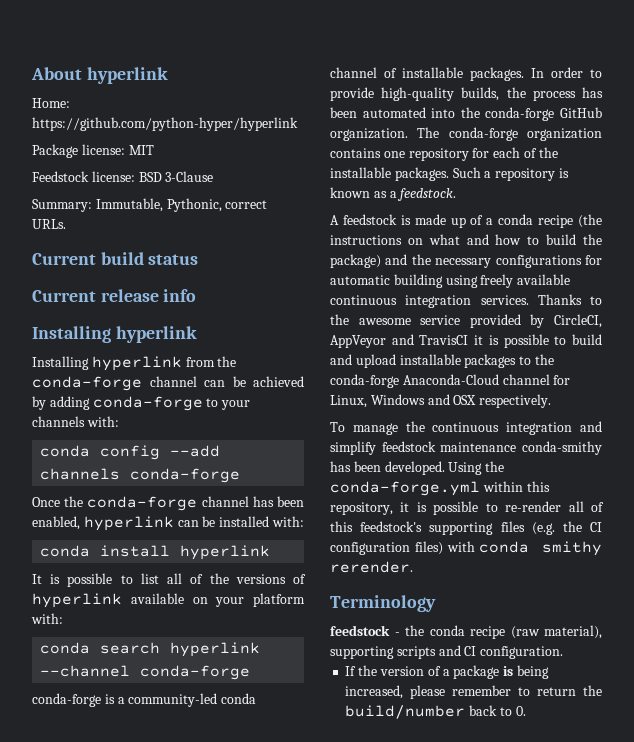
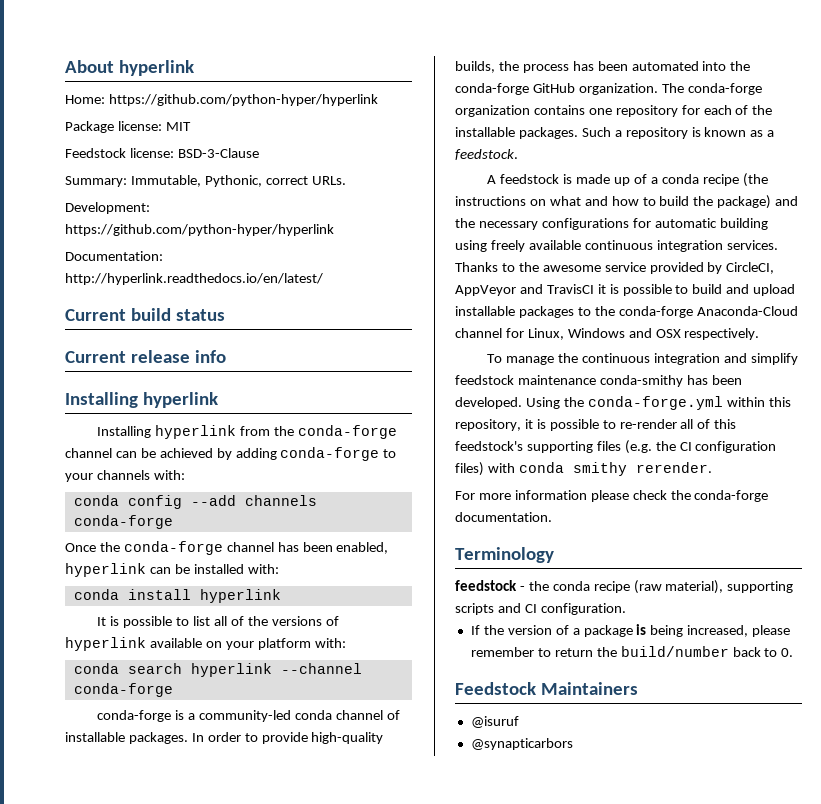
[138,171,214,182] BSD 3-Clause -> [177,148,259,158] BSD-3-Clause
(66, 224) none -> [65,202,150,214] [65,224,334,236] [65,251,163,261] [65,273,323,285] // Development: https://github.com/python-hyper/hyperlink // Documentation: http://hyperlink.readthedocs.io/en/latest/
(413, 567) none -> [455,490,769,502] [455,512,552,522] // For more information please check the conda-forge documentation.
(526, 711) none -> [455,682,638,695] [470,716,519,728] [470,738,573,750] // Feedstock Maintainers // @isuruf // @synapticarbors

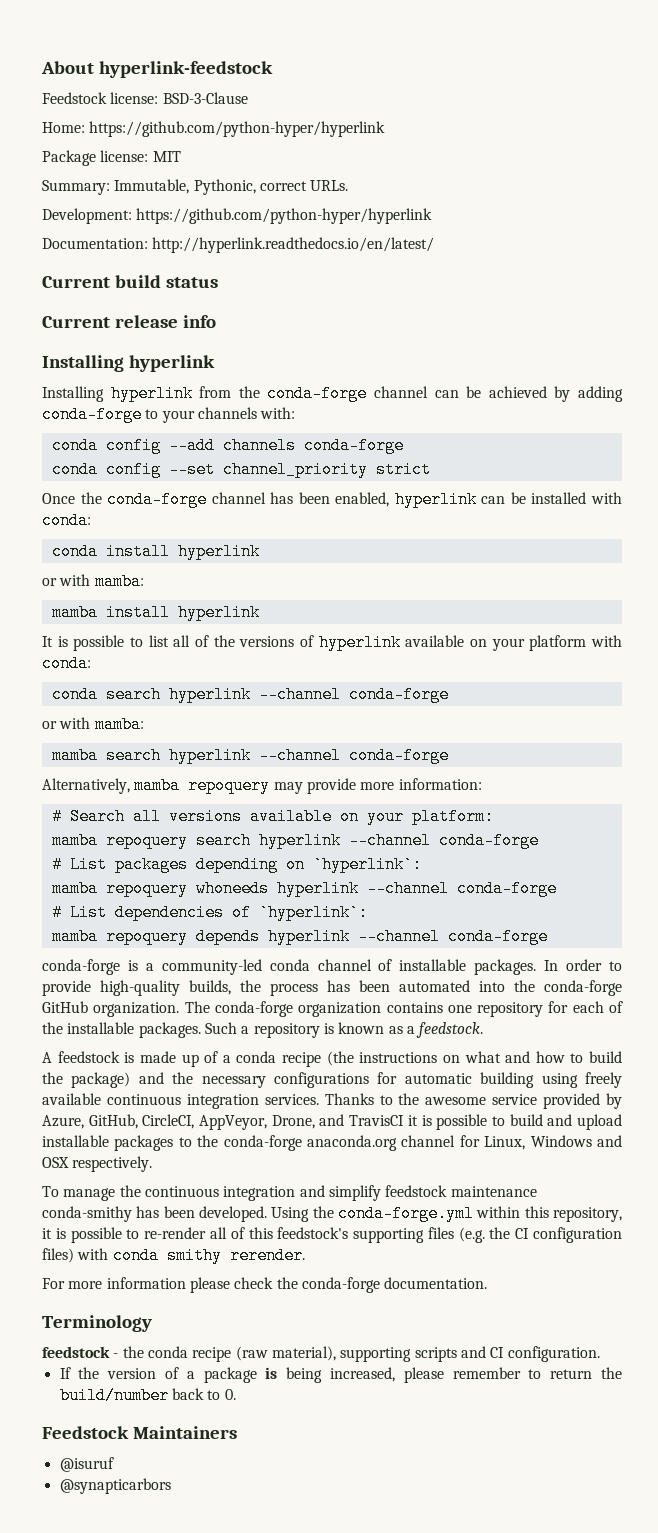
[118,60,194,76] hyperlink -> [98,61,273,78] [42,92,248,104] hyperlink-feedstock // Feedstock license: BSD-3-Clause
[65,148,259,158] // Feedstock license: BSD-3-Clause -> (181, 156) none
(173, 522) none -> [51,461,431,478] // conda config --set channel_priority strict
[247,564,279,574] with: -> [591,492,622,504] [42,512,91,529] with conda:
(281, 596) none -> [42,573,144,590] [51,604,260,621] // or with mamba: // mamba install hyperlink
[314,638,346,648] with: -> [591,635,623,647] [42,655,91,672] with conda:
(173, 690) none -> [42,716,144,733] [51,747,449,764] [42,777,482,794] [51,808,494,825] [51,832,539,849] [51,856,422,873] [51,880,557,897] [51,904,368,921] [51,928,548,945] // or with mamba: // mamba search hyperlink --channel conda-forge // Alternatively, mamba repoquery may provide more information: // # Search all versions available on your platform: // mamba repoquery search hyperlink --channel conda-forge // # List packages depending on `hyperlink`: // mamba repoquery whoneeds hyperlink --channel conda-forge // # List dependencies of `hyperlink`: // mamba repoquery depends hyperlink --channel conda-forge
[726,262,775,274] [455,285,516,296] CircleCI, AppVeyor -> [42,1114,315,1130] Azure, GitHub, CircleCI, AppVeyor, Drone,
[696,306,798,316] Anaconda-Cloud -> [307,1135,398,1151] anaconda.org

